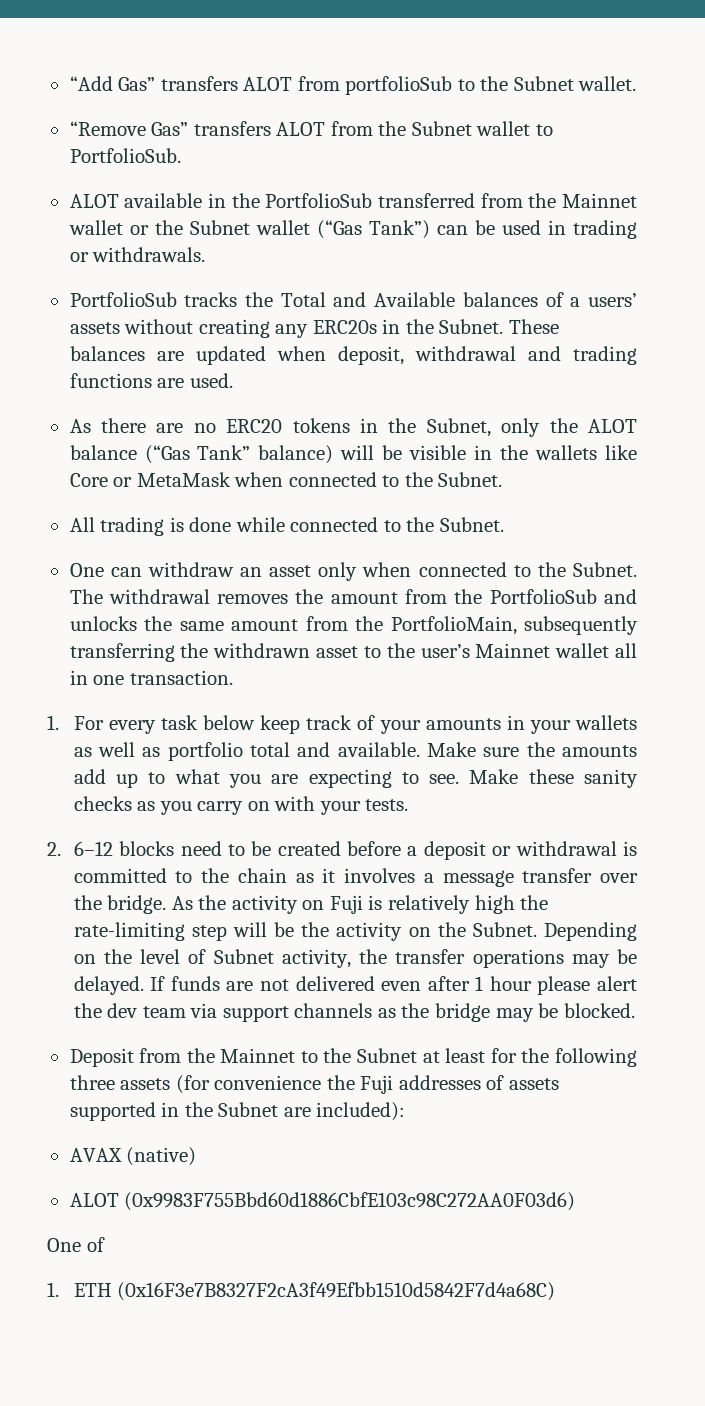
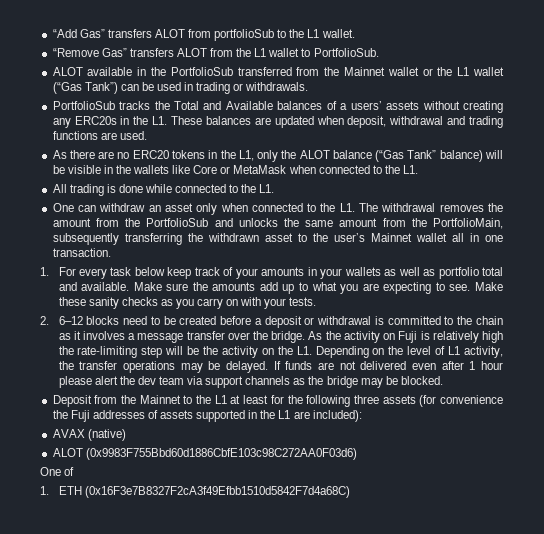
[513,76,574,91] Subnet -> [307,29,320,38] L1
[411,121,472,136] Subnet -> [254,48,267,57] L1
[189,220,250,235] Subnet -> [457,67,470,76] L1
[439,319,504,334] Subnet. -> [152,116,168,125] L1.
[426,418,491,437] Subnet, -> [238,150,254,161] L1,
[438,472,503,487] Subnet. -> [403,165,419,174] L1.
[439,517,504,532] Subnet. -> [259,184,275,193] L1.
[572,562,637,577] Subnet. -> [339,203,355,212] L1.
[472,922,537,937] Subnet. -> [296,346,312,355] L1.
[213,949,274,964] Subnet -> [448,346,461,355] L1
[357,1048,418,1063] Subnet -> [214,395,227,404] L1
[218,1102,279,1117] Subnet -> [278,410,291,419] L1

